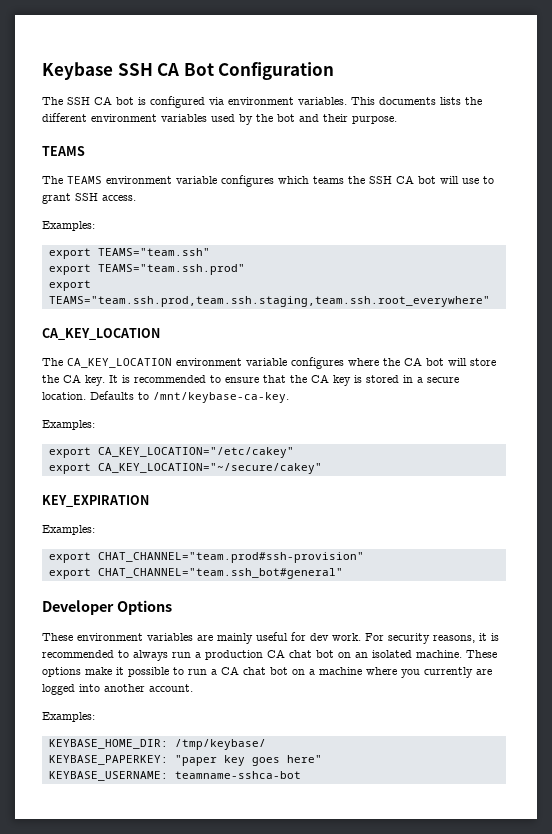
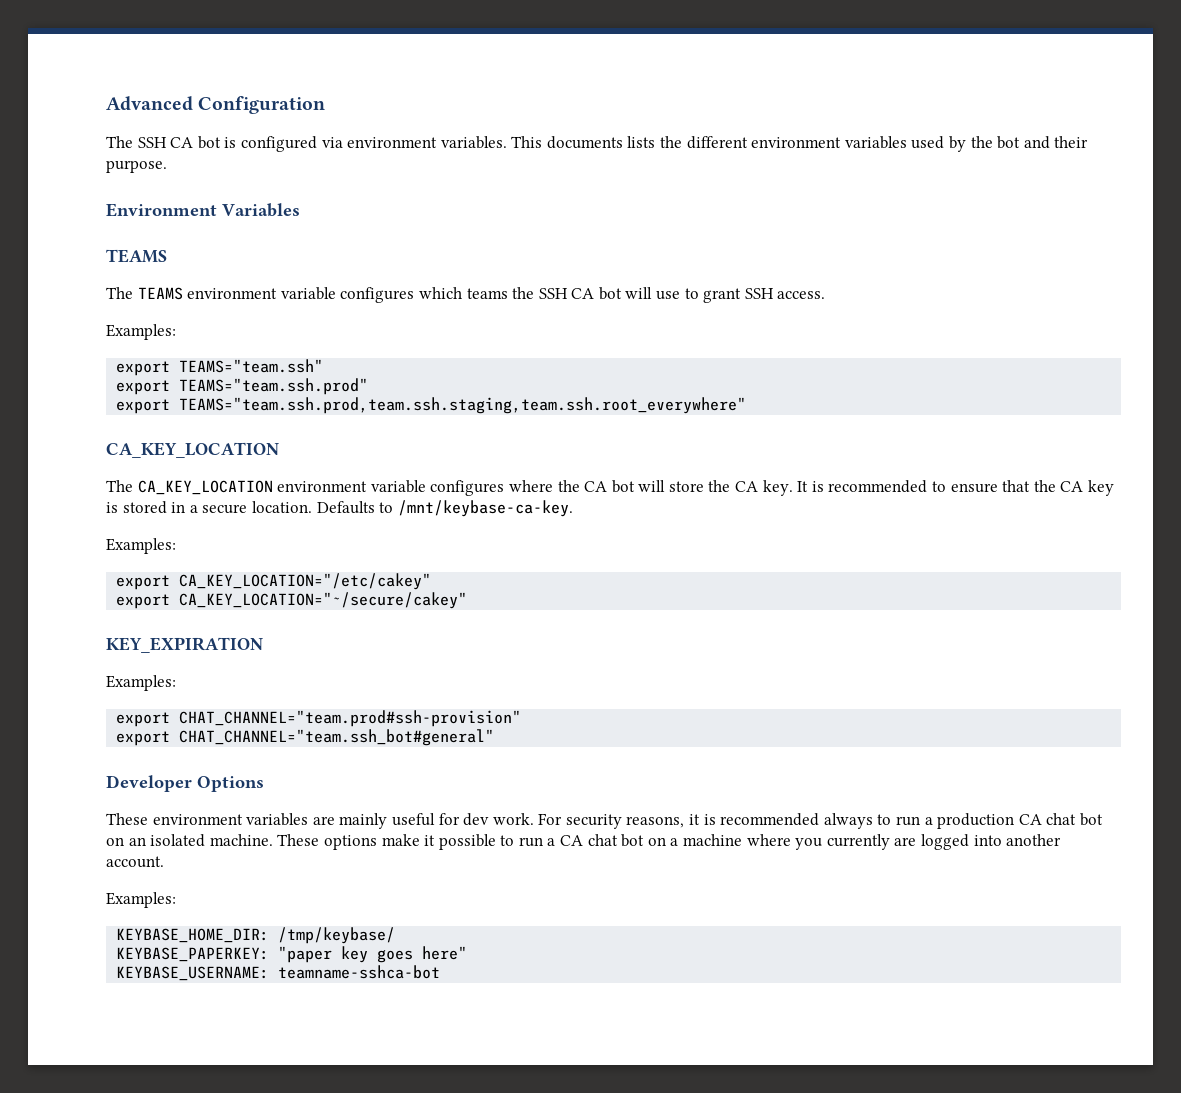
[42,62,214,80] Keybase SSH CA Bot -> [106,96,193,111] Advanced
(397, 120) none -> [106,203,300,217] // Environment Variables
[118,650,168,661] to always -> [823,813,892,829] always to

